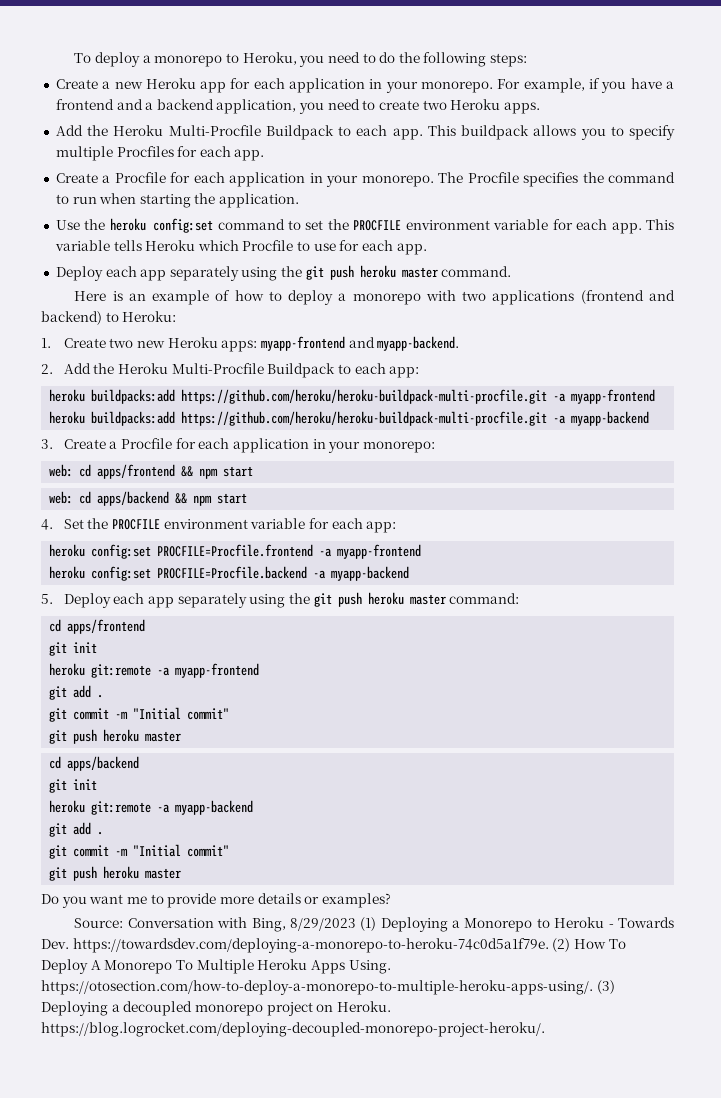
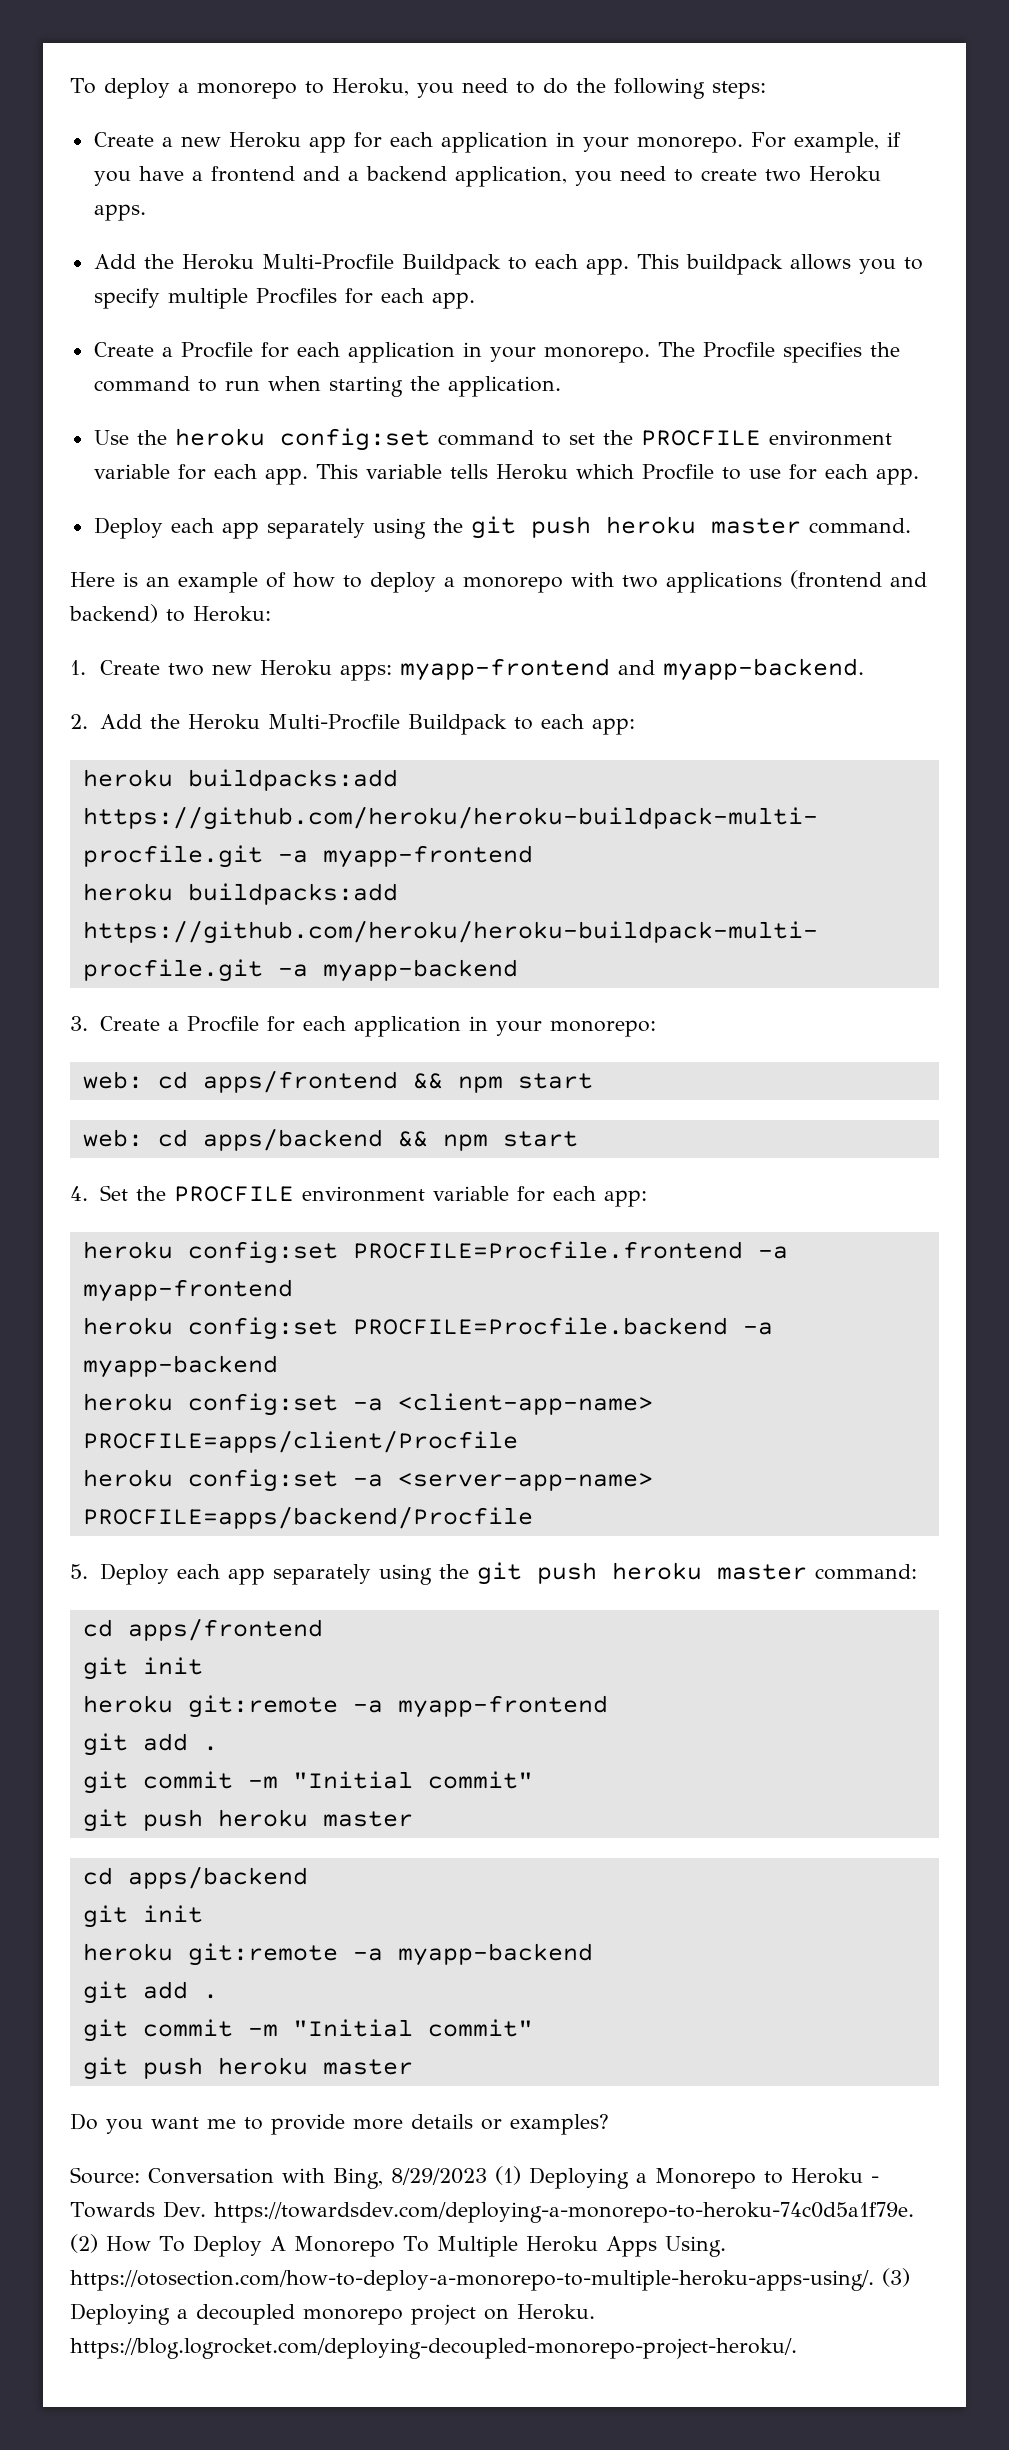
(410, 573) none -> [82,1393,653,1416] [82,1430,518,1453] [82,1469,653,1492] [82,1506,533,1529] // heroku config:set -a <client-app-name> PROCFILE=apps/client/Procfile // heroku config:set -a <server-app-name> PROCFILE=apps/backend/Procfile

